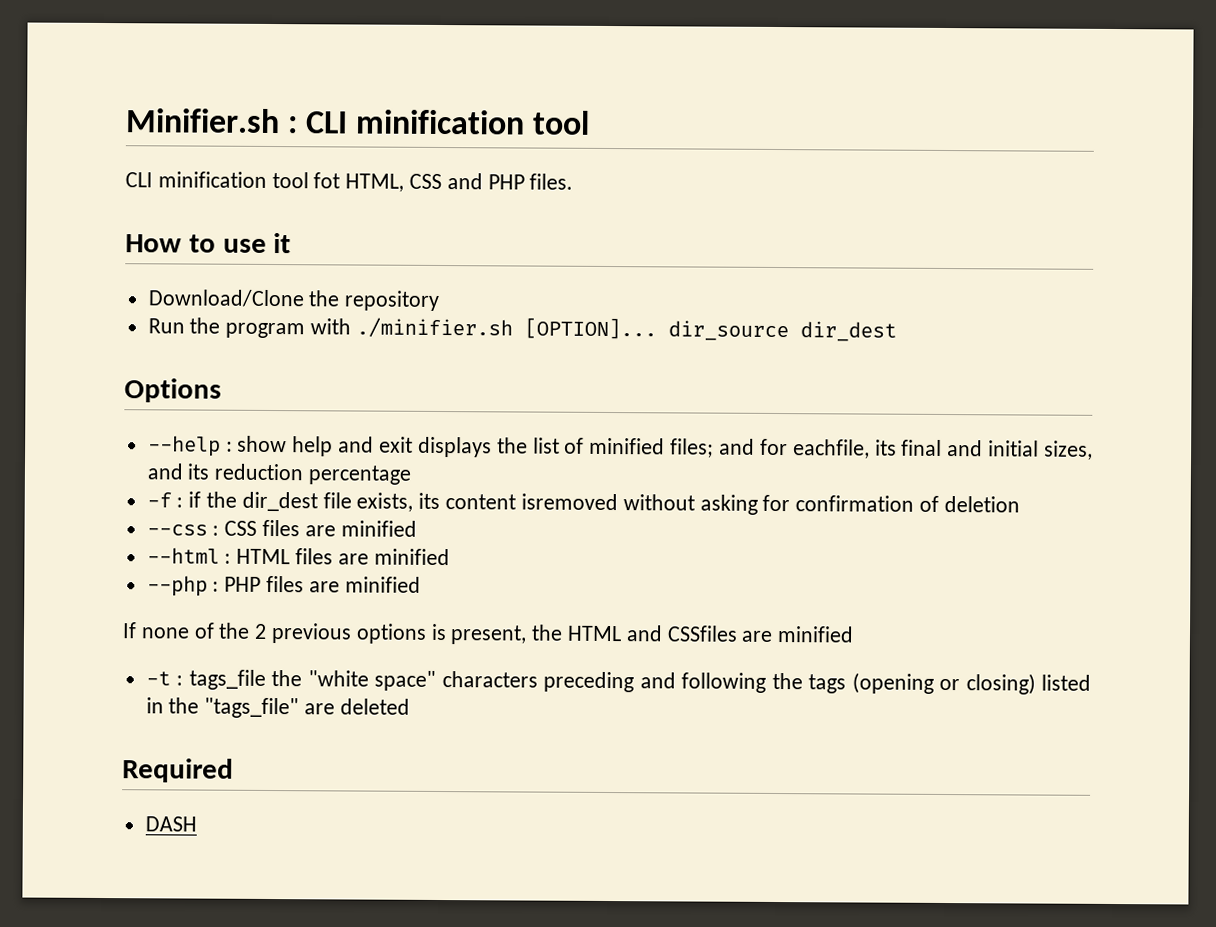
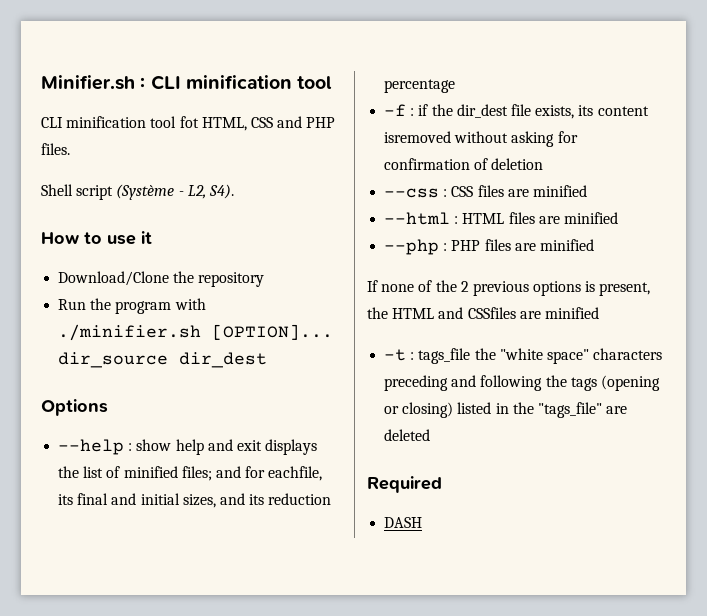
(574, 181) none -> [41,184,234,200] // Shell script (Système - L2, S4).

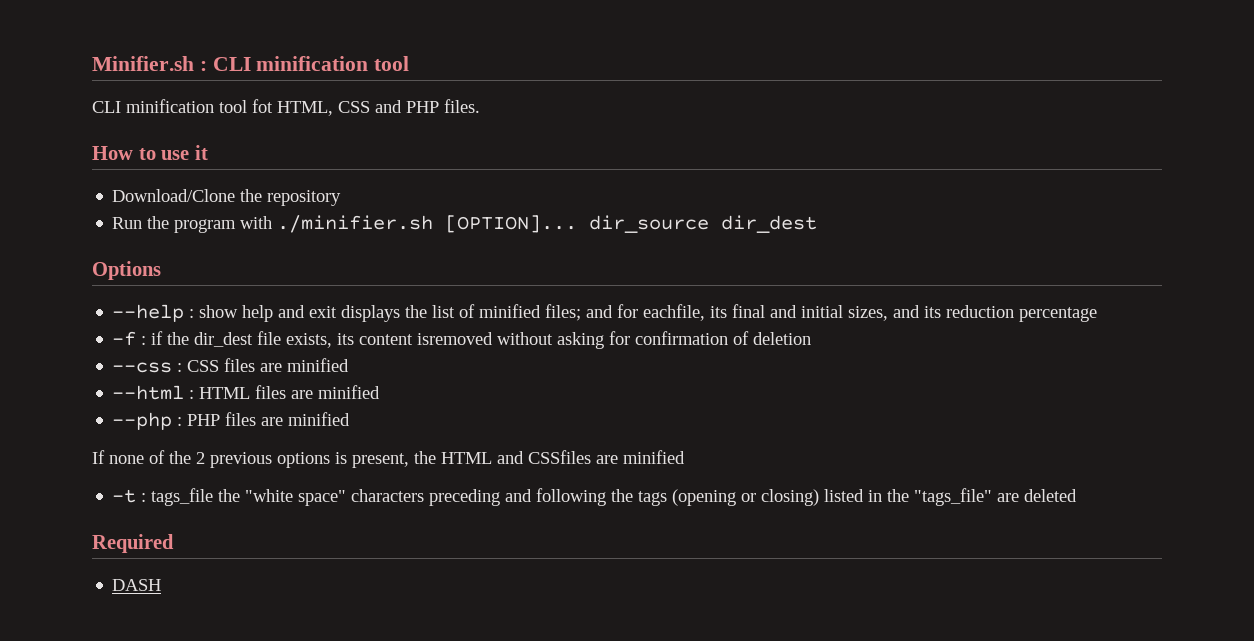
[41,184,234,200] // Shell script (Système - L2, S4). -> (480, 106) none

